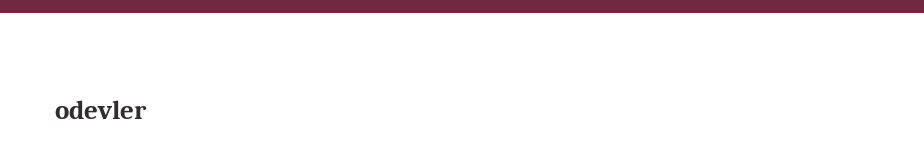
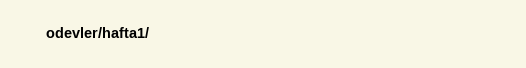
[55,100,147,119] odevler -> [46,27,149,38] odevler/hafta1/

